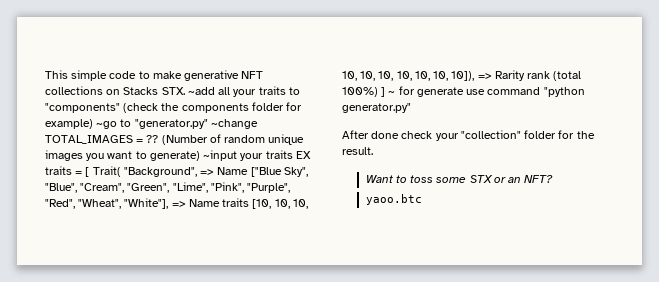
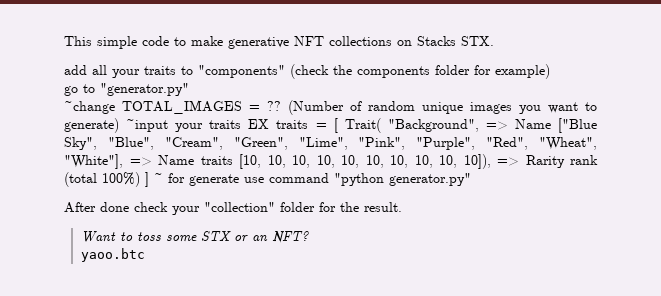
[187,87,215,95] ~add -> [64,65,87,75] // add
[96,121,118,129] ~go -> [64,86,78,96] // go
(208, 124) none -> (189, 89) //

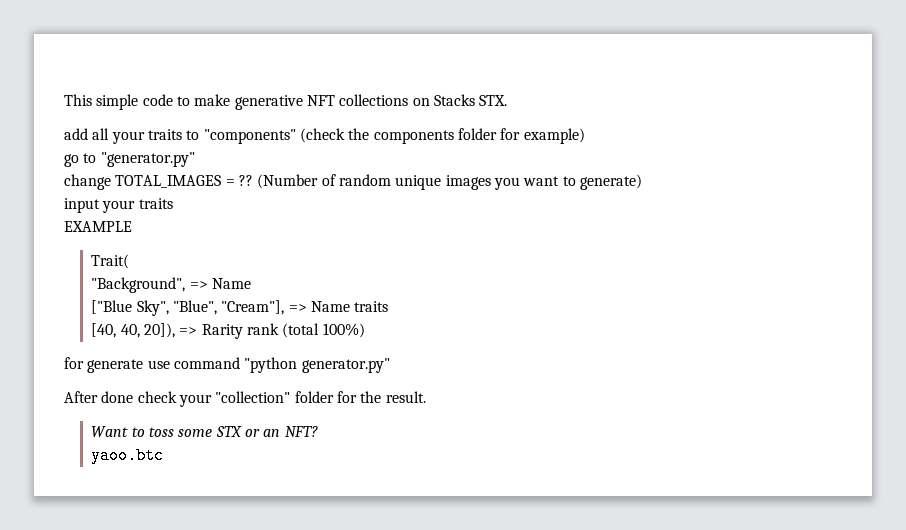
[64,101,115,114] ~change -> [64,174,111,190] change
[126,118,338,133] ~input your traits EX traits = [ -> [64,198,173,213] [64,221,132,232] // input your traits // EXAMPLE //
(381, 125) none -> (130, 261) //
(551, 124) none -> (251, 283) //
[164,137,597,150] [64,154,491,169] "Cream", "Green", "Lime", "Pink", "Purple", "Red", "Wheat", "White"], => Name traits [10, 10, 10, 10, 10, 10, 10, 10, 10, 10]), -> [221,300,389,315] [91,323,175,338] "Cream"], => Name traits // [40, 40, 20]),
[145,172,163,187] ] ~ -> (365, 330) //

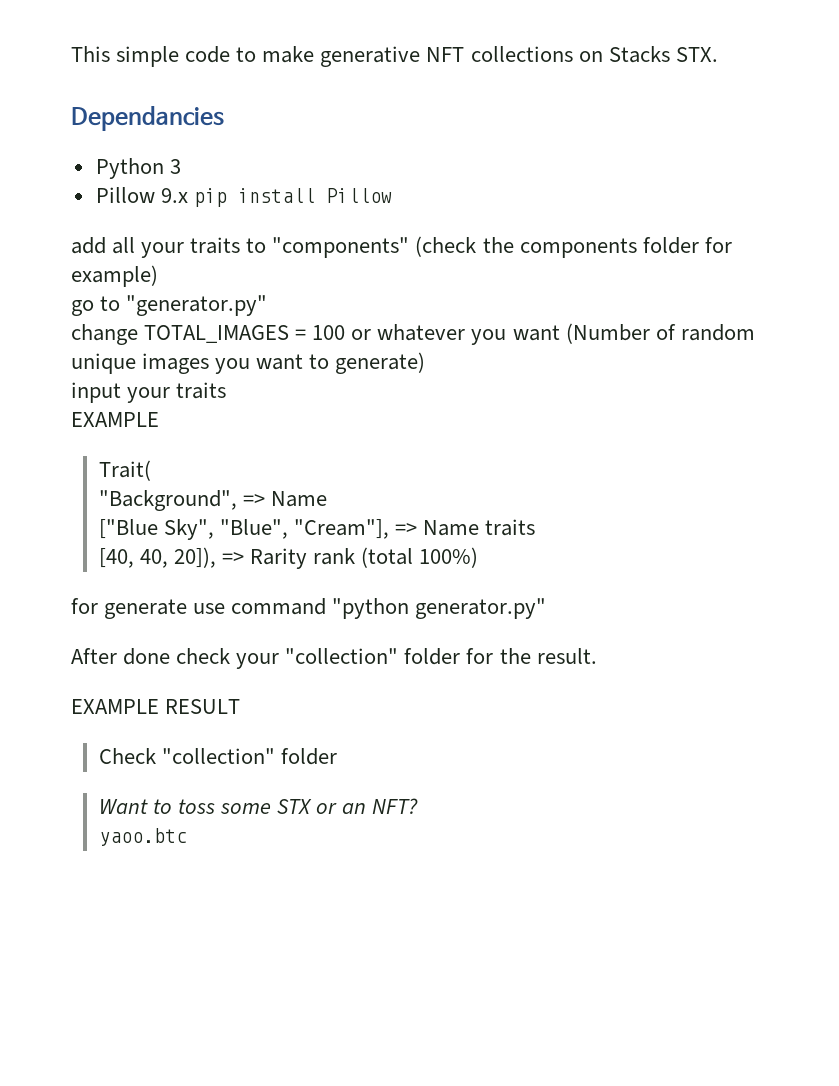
(508, 100) none -> [71,106,224,131] [95,158,181,179] [95,187,392,207] // Dependancies // Python 3 // Pillow 9.x pip install Pillow
[238,175,253,186] ?? -> [312,324,560,345] 100 or whatever you want
(426, 397) none -> [71,699,241,714] [98,748,338,765] // EXAMPLE RESULT // Check "collection" folder

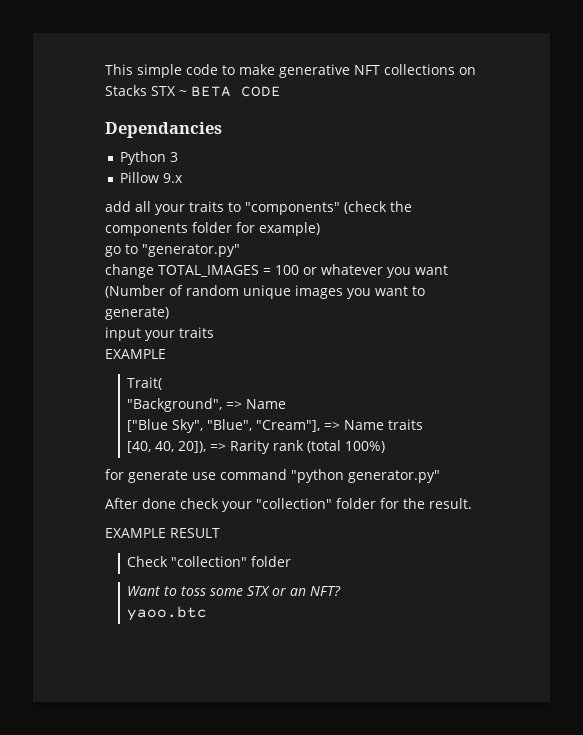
[675,47,718,62] STX. -> [151,86,281,97] STX ~ BETA CODE
[193,188,392,207] pip install Pillow -> (183, 178) none

